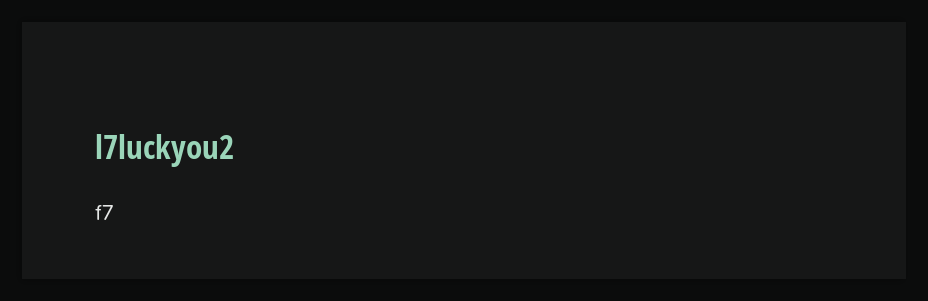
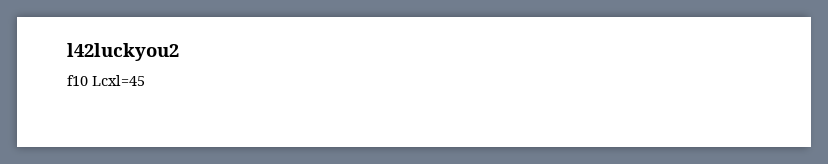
[95,134,234,167] [95,204,114,220] l7luckyou2 // f7 -> [67,43,179,61] [67,75,145,86] l42luckyou2 // f10 Lcxl=45

